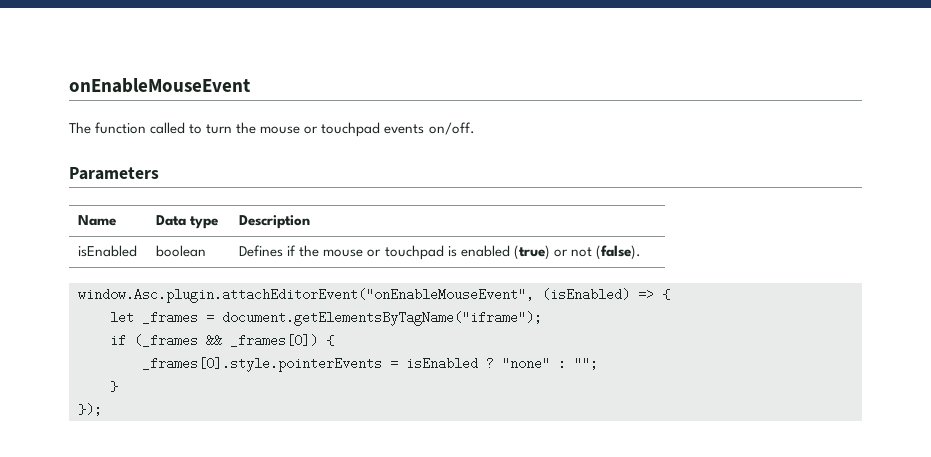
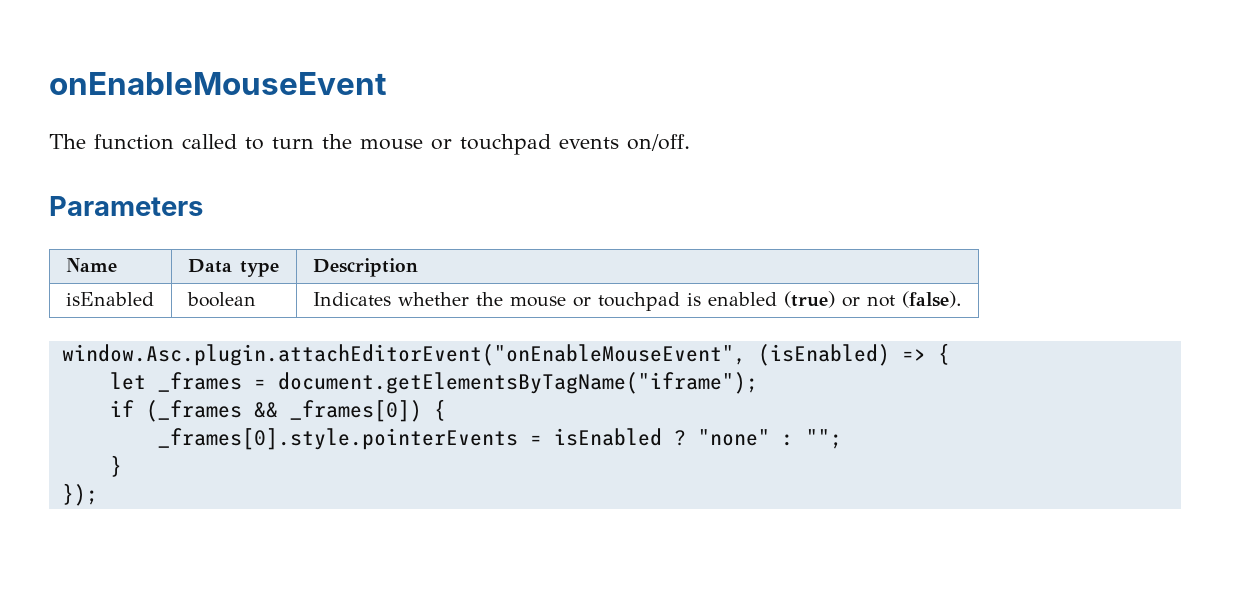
[239,245,297,257] Defines if -> [312,292,469,306] Indicates whether

